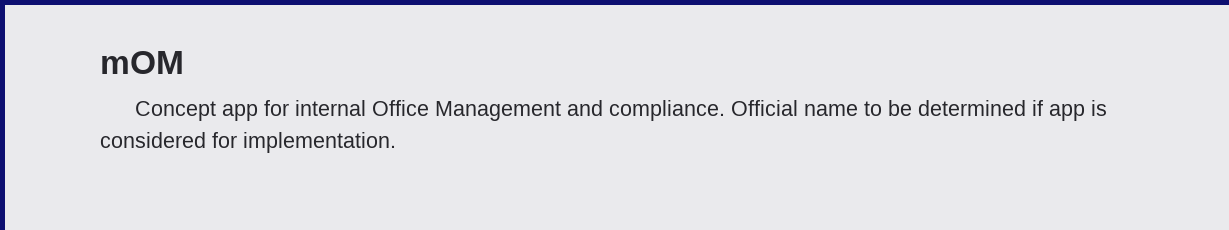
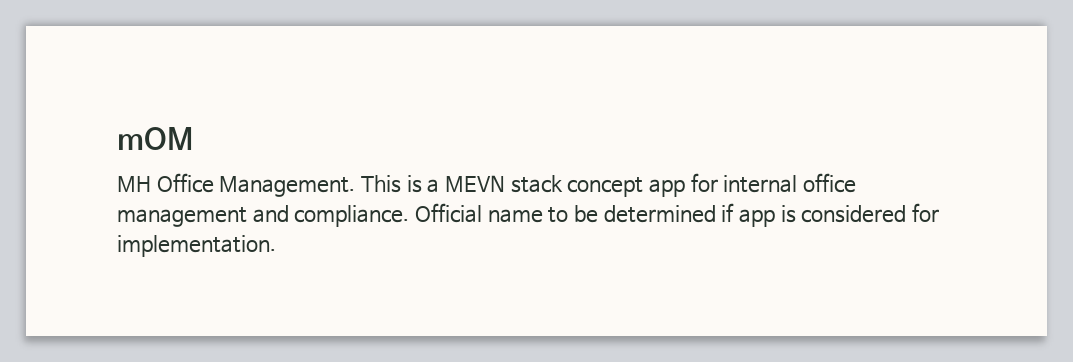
[134,101,216,121] Concept -> [117,173,644,197] MH Office Management. This is a MEVN stack concept
[371,100,561,121] Office Management -> [803,173,857,193] [117,207,247,227] office management

